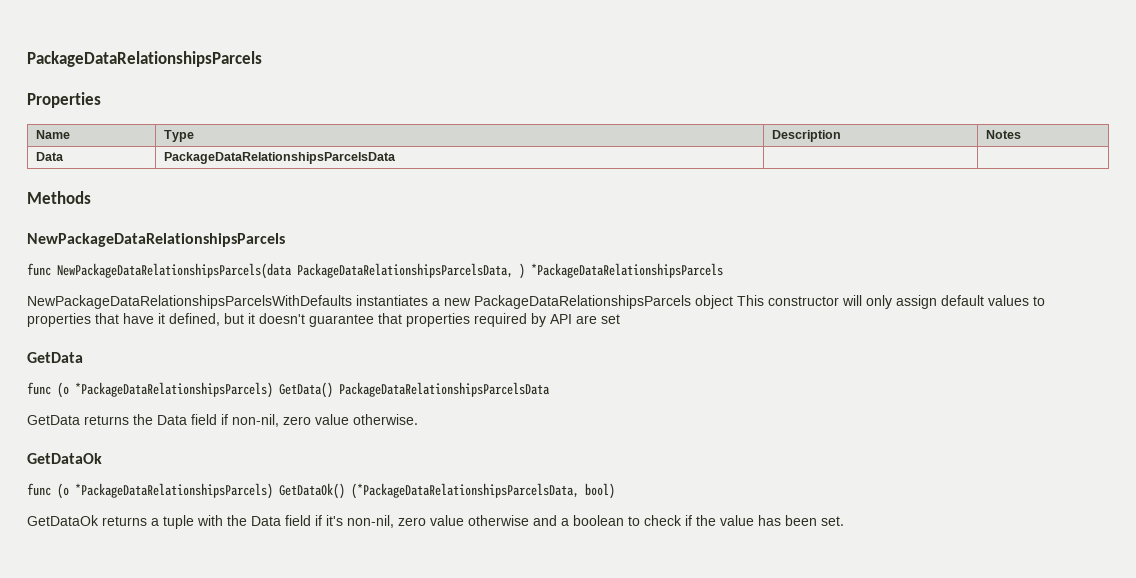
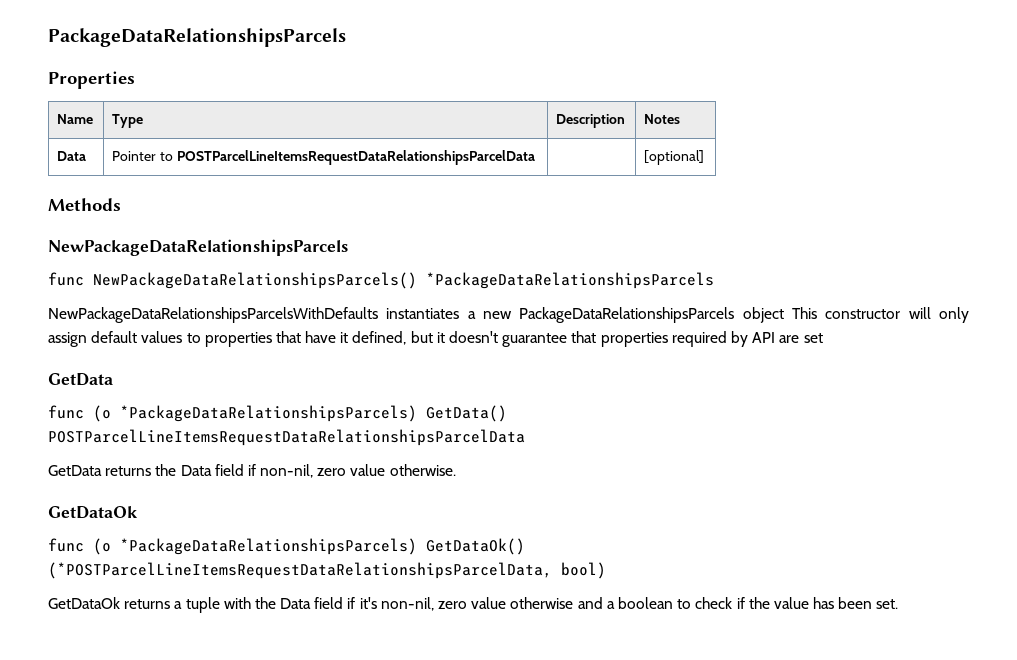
[163,152,396,164] PackageDataRelationshipsParcelsData | | -> [112,150,535,165] [644,150,705,165] Pointer to POSTParcelLineItemsRequestDataRelationshipsParcelData | | [optional]
[57,263,525,279] NewPackageDataRelationshipsParcels(data PackageDataRelationshipsParcelsData, ) -> [93,272,417,289] NewPackageDataRelationshipsParcels()
[339,382,550,397] PackageDataRelationshipsParcelsData -> [48,429,525,446] POSTParcelLineItemsRequestDataRelationshipsParcelData
[351,483,579,499] (*PackageDataRelationshipsParcelsData, -> [48,562,552,579] (*POSTParcelLineItemsRequestDataRelationshipsParcelData,

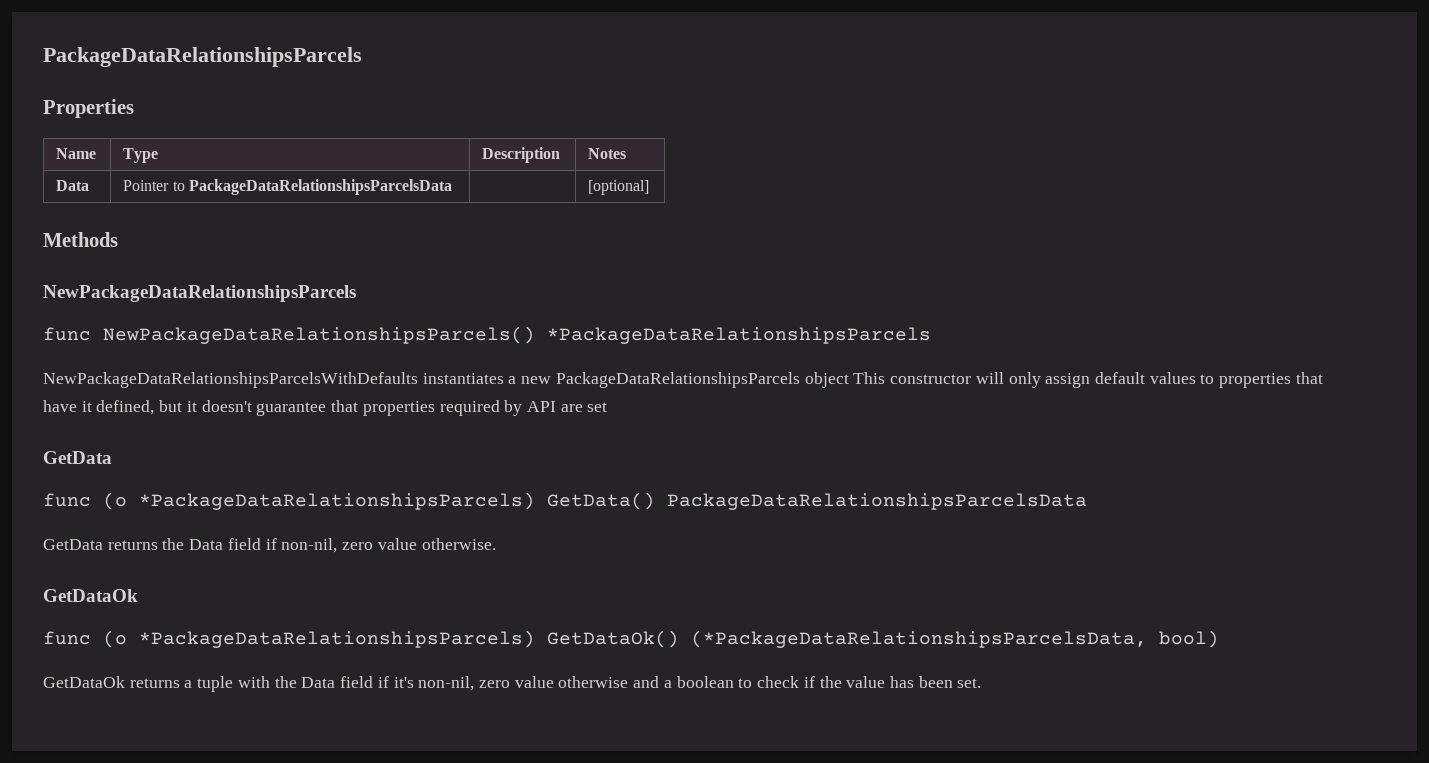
[176,150,535,165] POSTParcelLineItemsRequestDataRelationshipsParcelData -> [189,179,453,195] PackageDataRelationshipsParcelsData
[48,429,525,446] POSTParcelLineItemsRequestDataRelationshipsParcelData -> [667,493,1087,510] PackageDataRelationshipsParcelsData
[48,562,552,579] (*POSTParcelLineItemsRequestDataRelationshipsParcelData, -> [691,630,1147,648] (*PackageDataRelationshipsParcelsData,

